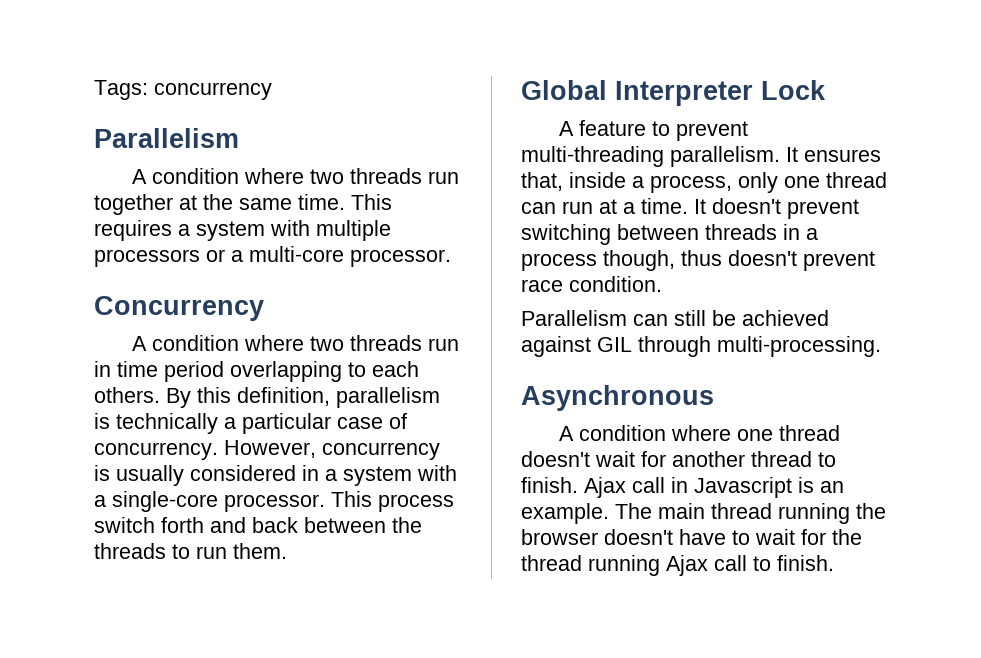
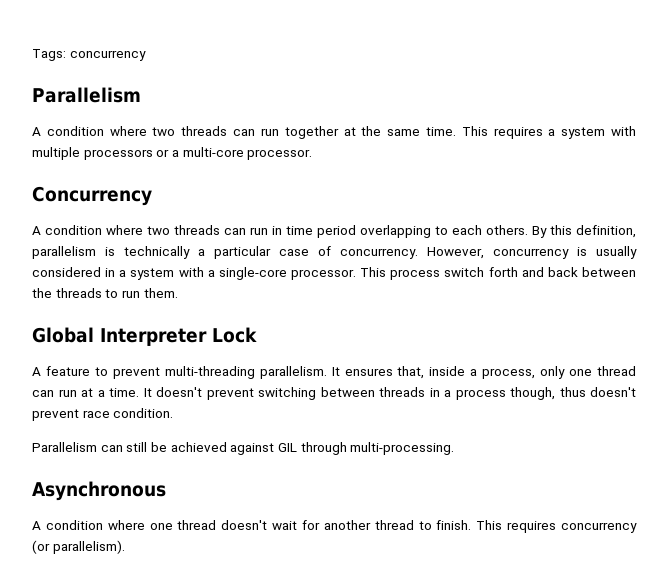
(422, 176) none -> [233,129,256,136] can
(422, 343) none -> [224,228,246,235] can
[584,477,844,498] [521,503,886,524] [521,529,862,545] [521,555,834,576] Ajax call in Javascript is an example. The main thread running the browser doesn't have to wait for the thread running Ajax call to finish. -> [476,520,637,533] [32,540,125,554] This requires concurrency (or parallelism).

